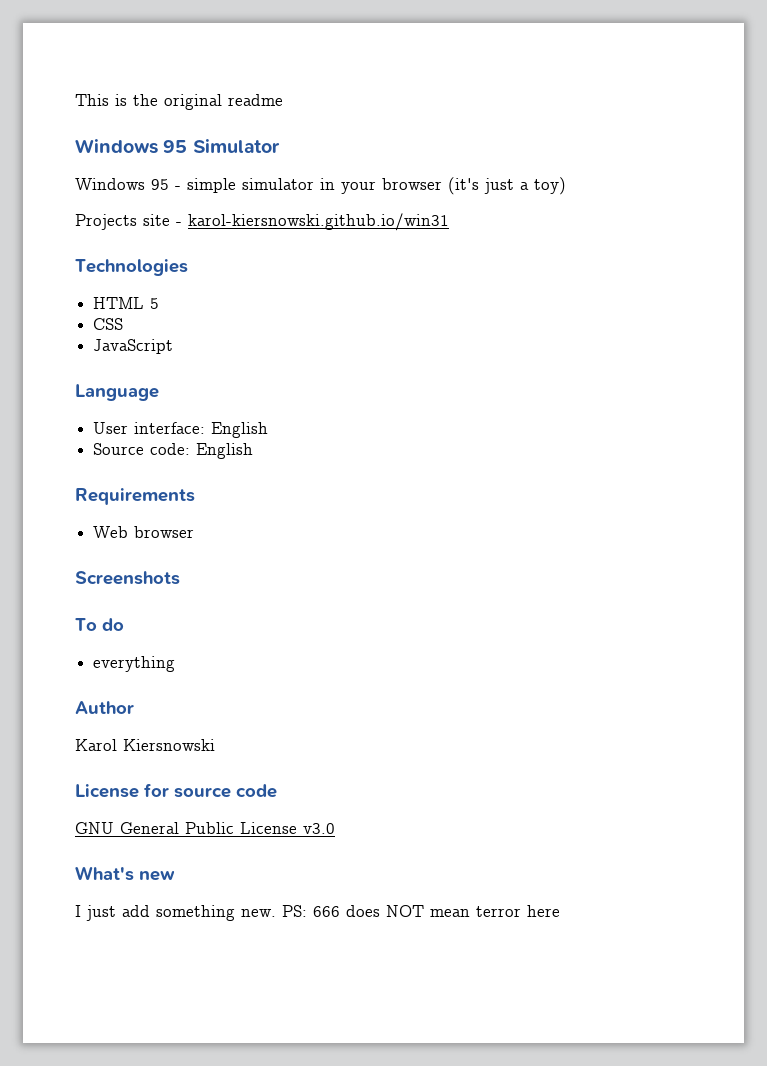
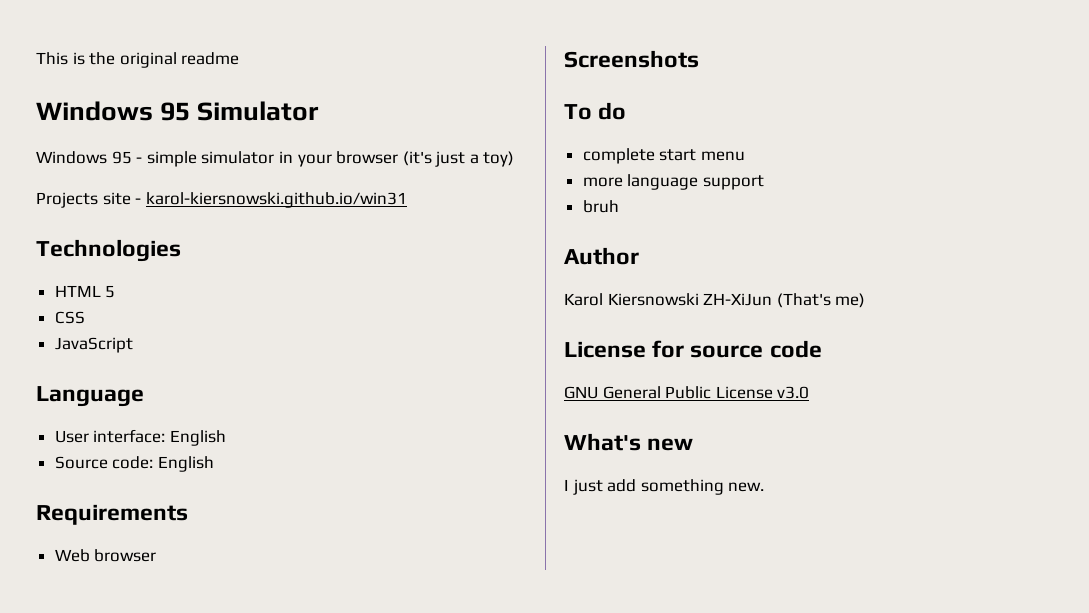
[93,656,176,672] everything -> [582,148,745,164] [582,174,764,190] [582,200,619,213] complete start menu // more language support // bruh
(215, 745) none -> [703,293,866,308] ZH-XiJun (That's me)
[282,905,560,917] PS: 666 does NOT mean terror here -> (765, 487) none

